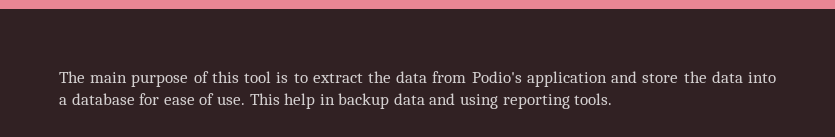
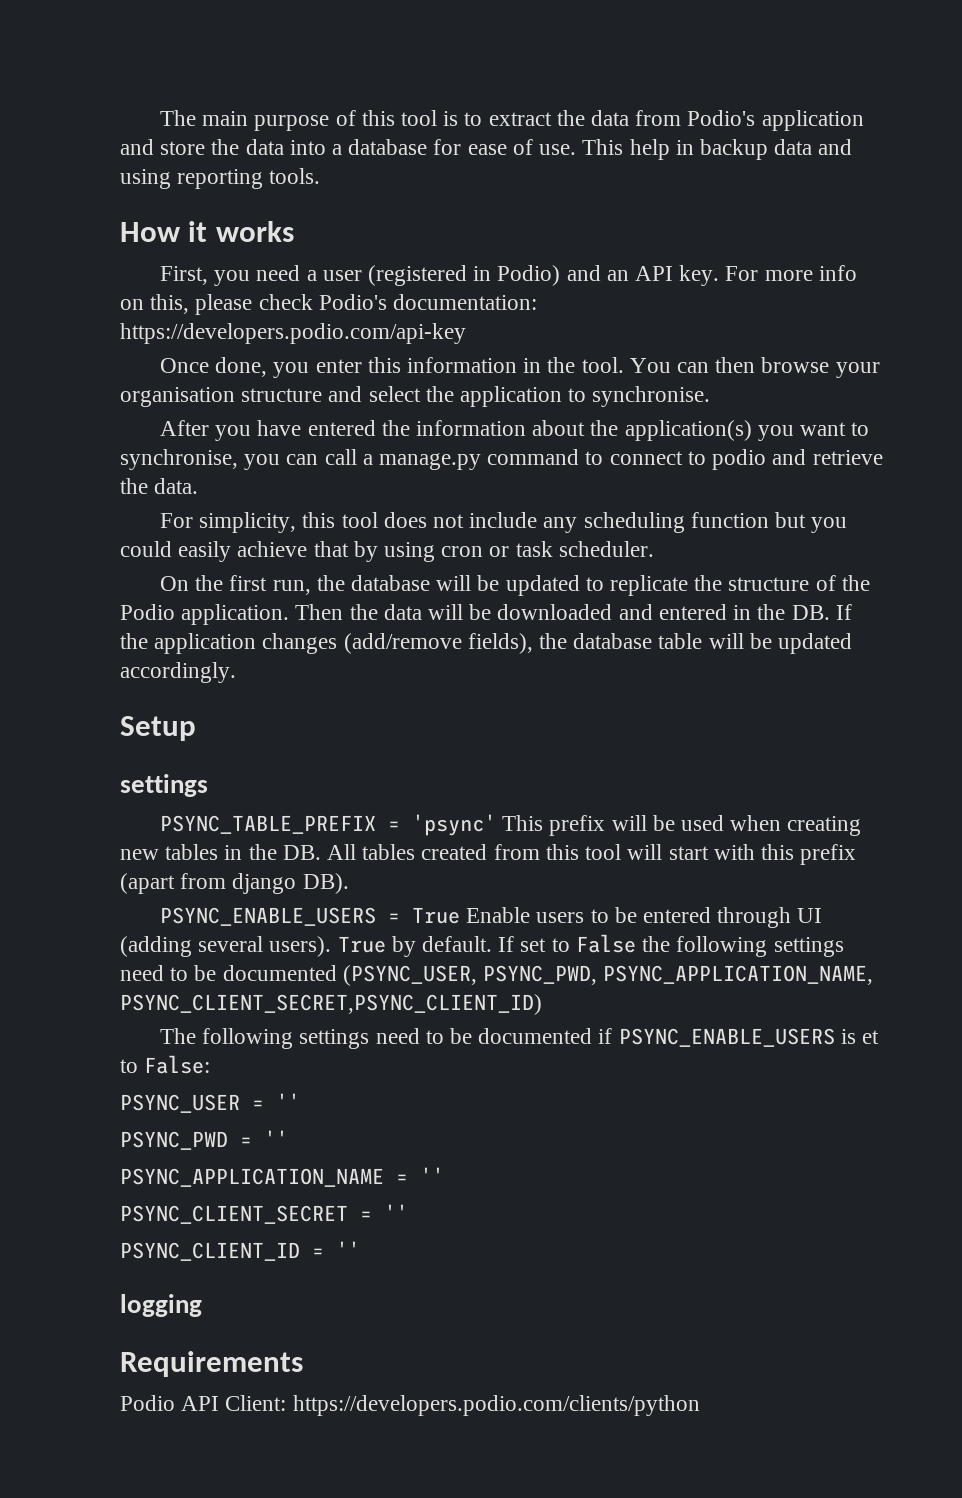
(613, 99) none -> [120,221,294,242] [159,265,857,286] [120,294,538,315] [120,323,466,344] [159,357,880,378] [120,386,711,407] [159,420,870,441] [120,449,883,470] [120,478,199,494] [159,512,848,533] [120,541,654,562] [159,575,870,596] [120,604,852,625] [120,633,853,654] [120,662,236,683] [120,716,196,741] [120,774,208,797] [159,814,862,836] [120,844,857,865] [120,873,349,894] [159,907,823,928] [120,934,844,957] [120,965,874,986] [120,994,542,1015] [159,1028,880,1049] [120,1055,211,1074] [120,1093,300,1113] [120,1130,288,1150] [120,1167,444,1187] [120,1204,408,1224] [120,1241,360,1261] [120,1294,202,1317] [120,1351,303,1377] [120,1395,700,1416] // How it works // First, you need a user (registered in Podio) and an API key. For more info on this, please check Podio's documentation: https://developers.podio.com/api-key // Once done, you enter this information in the tool. You can then browse your organisation structure and select the application to synchronise. // After you have entered the information about the application(s) you want to synchronise, you can call a manage.py command to connect to podio and retrieve the data. // For simplicity, this tool does not include any scheduling function but you could easily achieve that by using cron or task scheduler. // On the first run, the database will be updated to replicate the structure of the Podio application. Then the data will be downloaded and entered in the DB. If the application changes (add/remove fields), the database table will be updated accordingly. // Setup // settings // PSYNC_TABLE_PREFIX = 'psync' This prefix will be used when creating new tables in the DB. All tables created from this tool will start with this prefix (apart from django DB). // PSYNC_ENABLE_USERS = True Enable users to be entered through UI (adding several users). True by default. If set to False the following settings need to be documented (PSYNC_USER, PSYNC_PWD, PSYNC_APPLICATION_NAME, PSYNC_CLIENT_SECRET,PSYNC_CLIENT_ID) // The following settings need to be documented if PSYNC_ENABLE_USERS is et to False: // PSYNC_USER = '' // PSYNC_PWD = '' // PSYNC_APPLICATION_NAME = '' // PSYNC_CLIENT_SECRET = '' // PSYNC_CLIENT_ID = '' // logging // Requirements // Podio API Client: https://developers.podio.com/clients/python

